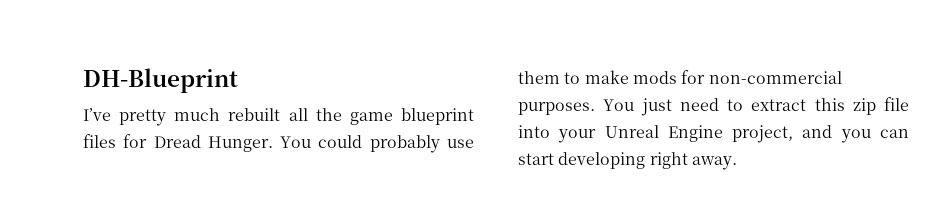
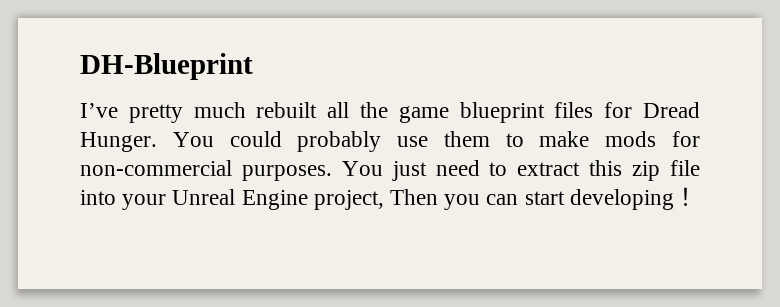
[802,125,833,138] and -> [390,189,439,205] Then
[649,152,737,170] right away. -> [673,187,697,206] ！

